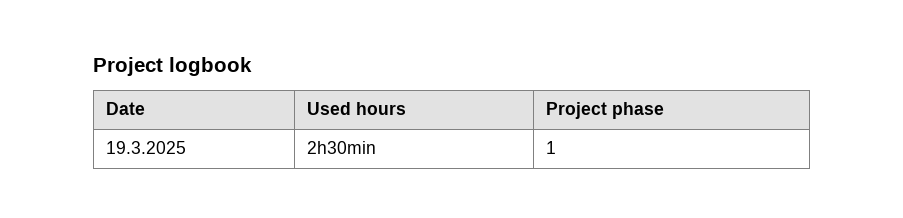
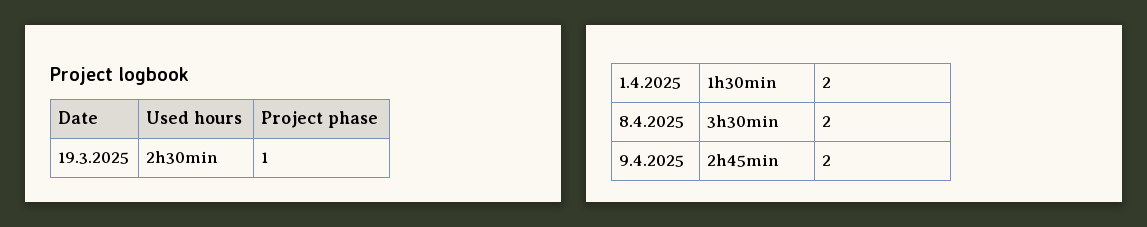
(556, 147) none -> [619,77,682,89] [707,76,778,89] [822,77,832,88] [619,116,685,128] [707,115,780,128] [822,116,832,127] [619,155,685,167] [707,154,780,167] [822,155,832,166] // 1.4.2025 | 1h30min | 2 // 8.4.2025 | 3h30min | 2 // 9.4.2025 | 2h45min | 2

